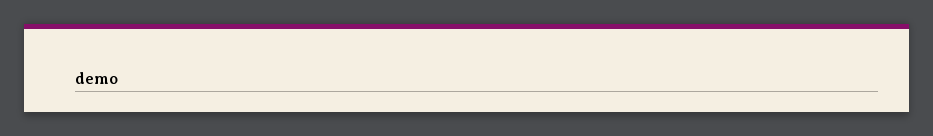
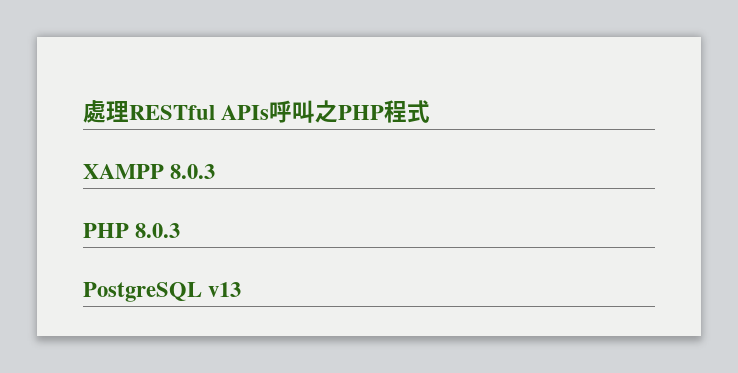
[75,72,118,84] demo -> [83,100,431,123] [83,164,216,179] [83,223,181,238] [83,282,242,302] 處理RESTful APIs呼叫之PHP程式 // XAMPP 8.0.3 // PHP 8.0.3 // PostgreSQL v13

